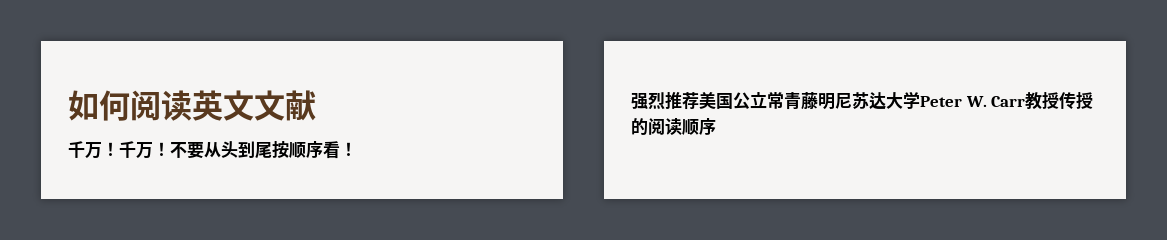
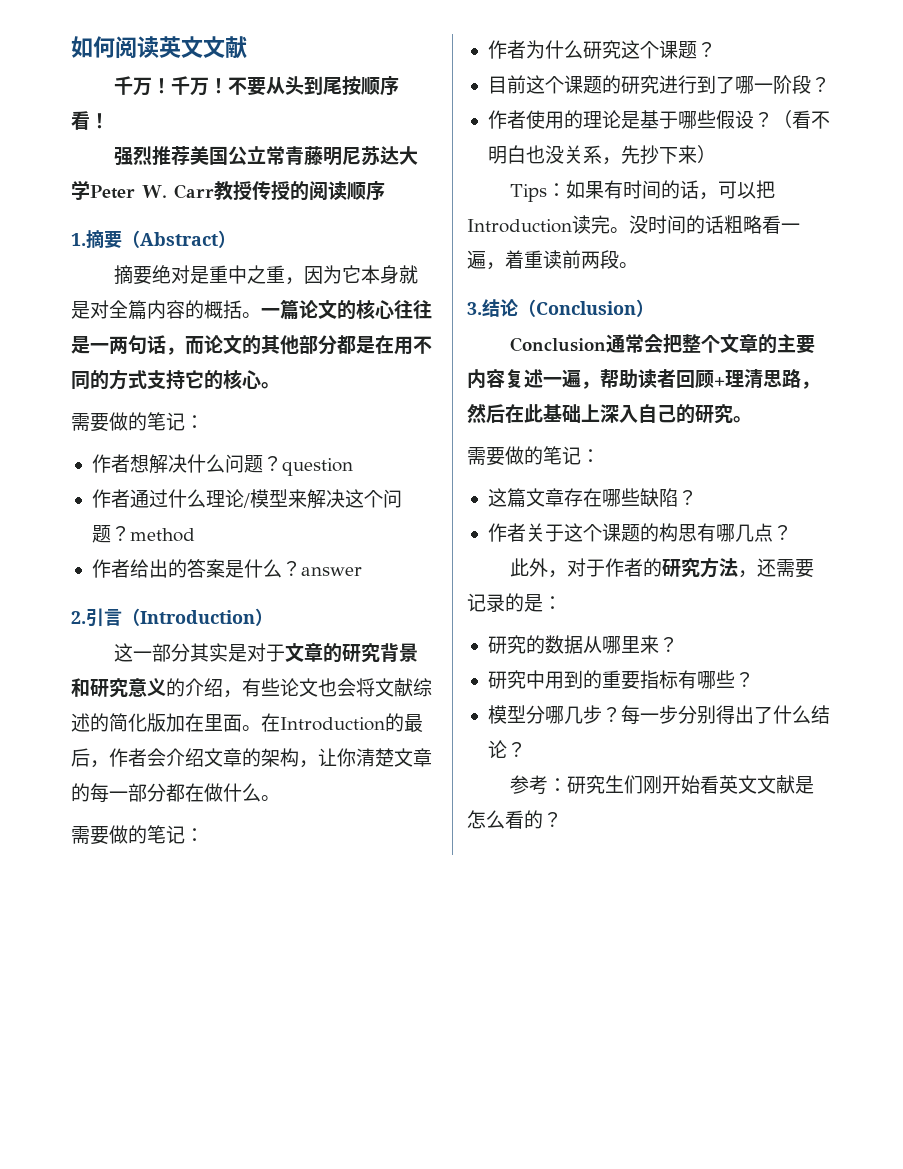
(716, 126) none -> [71,230,236,248] [114,265,419,285] [71,299,432,320] [71,335,432,355] [71,369,280,390] [71,412,204,432] [91,454,353,476] [91,489,402,509] [91,525,195,543] [91,559,362,578] [71,608,273,627] [114,643,419,663] [71,678,432,698] [71,713,423,732] [71,748,432,768] [71,783,280,803] [71,825,204,845] [487,40,716,59] [487,75,830,94] [487,110,830,129] [487,145,716,165] [510,180,776,202] [467,215,800,234] [467,250,638,270] [467,299,654,317] [510,334,816,354] [467,369,820,389] [467,403,752,424] [467,446,600,466] [487,488,697,508] [487,523,792,542] [510,557,815,578] [467,593,562,612] [487,635,678,654] [487,670,754,690] [487,705,830,725] [487,740,526,759] [510,775,815,795] [467,810,562,829] // 1.摘要（Abstract） // 摘要绝对是重中之重，因为它本身就是对全篇内容的概括。一篇论文的核心往往是一两句话，而论文的其他部分都是在用不同的方式支持它的核心。 // 需要做的笔记： // 作者想解决什么问题？question // 作者通过什么理论/模型来解决这个问题？method // 作者给出的答案是什么？answer // 2.引言（Introduction） // 这一部分其实是对于文章的研究背景和研究意义的介绍，有些论文也会将文献综述的简化版加在里面。在Introduction的最后，作者会介绍文章的架构，让你清楚文章的每一部分都在做什么。 // 需要做的笔记： // 作者为什么研究这个课题？ // 目前这个课题的研究进行到了哪一阶段？ // 作者使用的理论是基于哪些假设？（看不明白也没关系，先抄下来） // Tips：如果有时间的话，可以把Introduction读完。没时间的话粗略看一遍，着重读前两段。 // 3.结论（Conclusion） // Conclusion通常会把整个文章的主要内容复述一遍，帮助读者回顾+理清思路，然后在此基础上深入自己的研究。 // 需要做的笔记： // 这篇文章存在哪些缺陷？ // 作者关于这个课题的构思有哪几点？ // 此外，对于作者的研究方法，还需要记录的是： // 研究的数据从哪里来？ // 研究中用到的重要指标有哪些？ // 模型分哪几步？每一步分别得出了什么结论？ // 参考：研究生们刚开始看英文文献是怎么看的？

